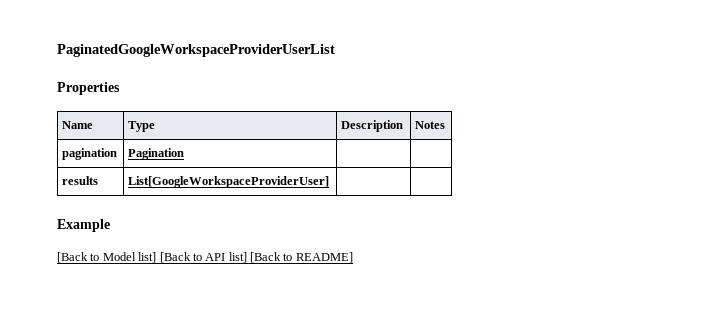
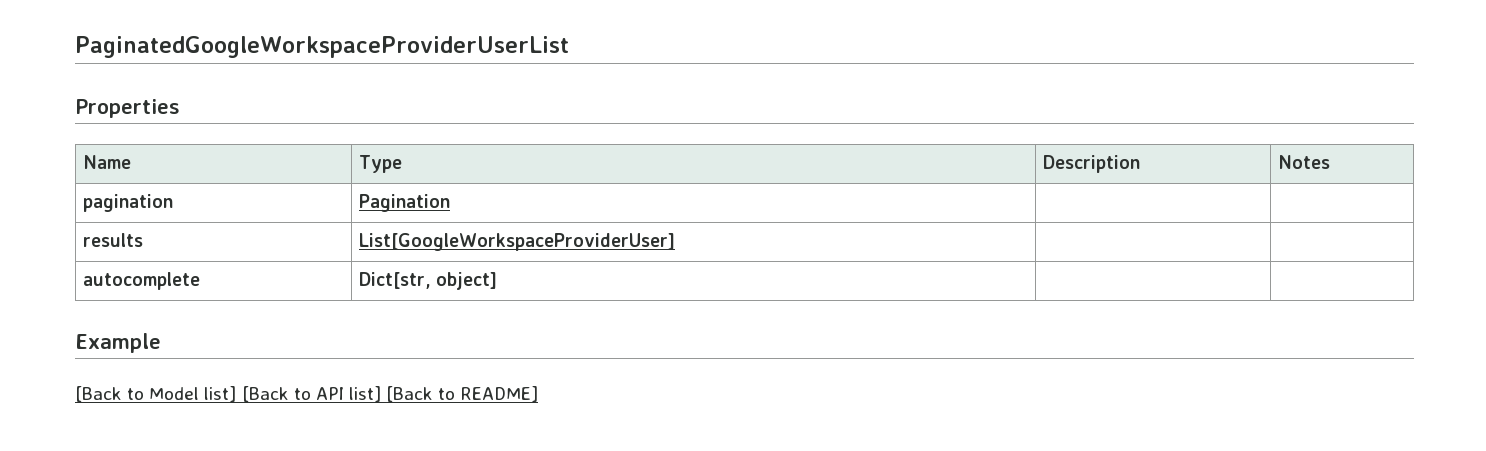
(330, 182) none -> [83,272,201,290] [359,272,498,290] // autocomplete | Dict[str, object] | |

